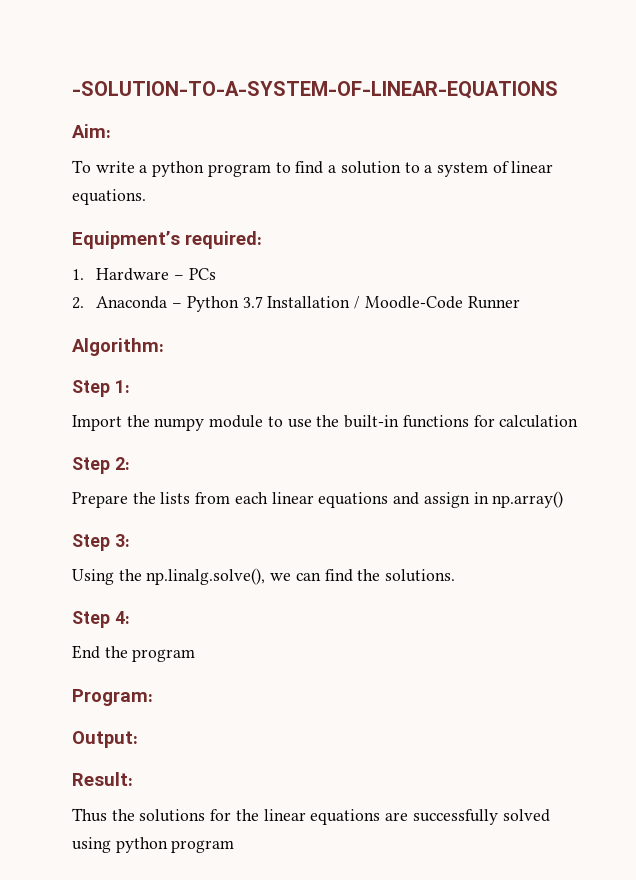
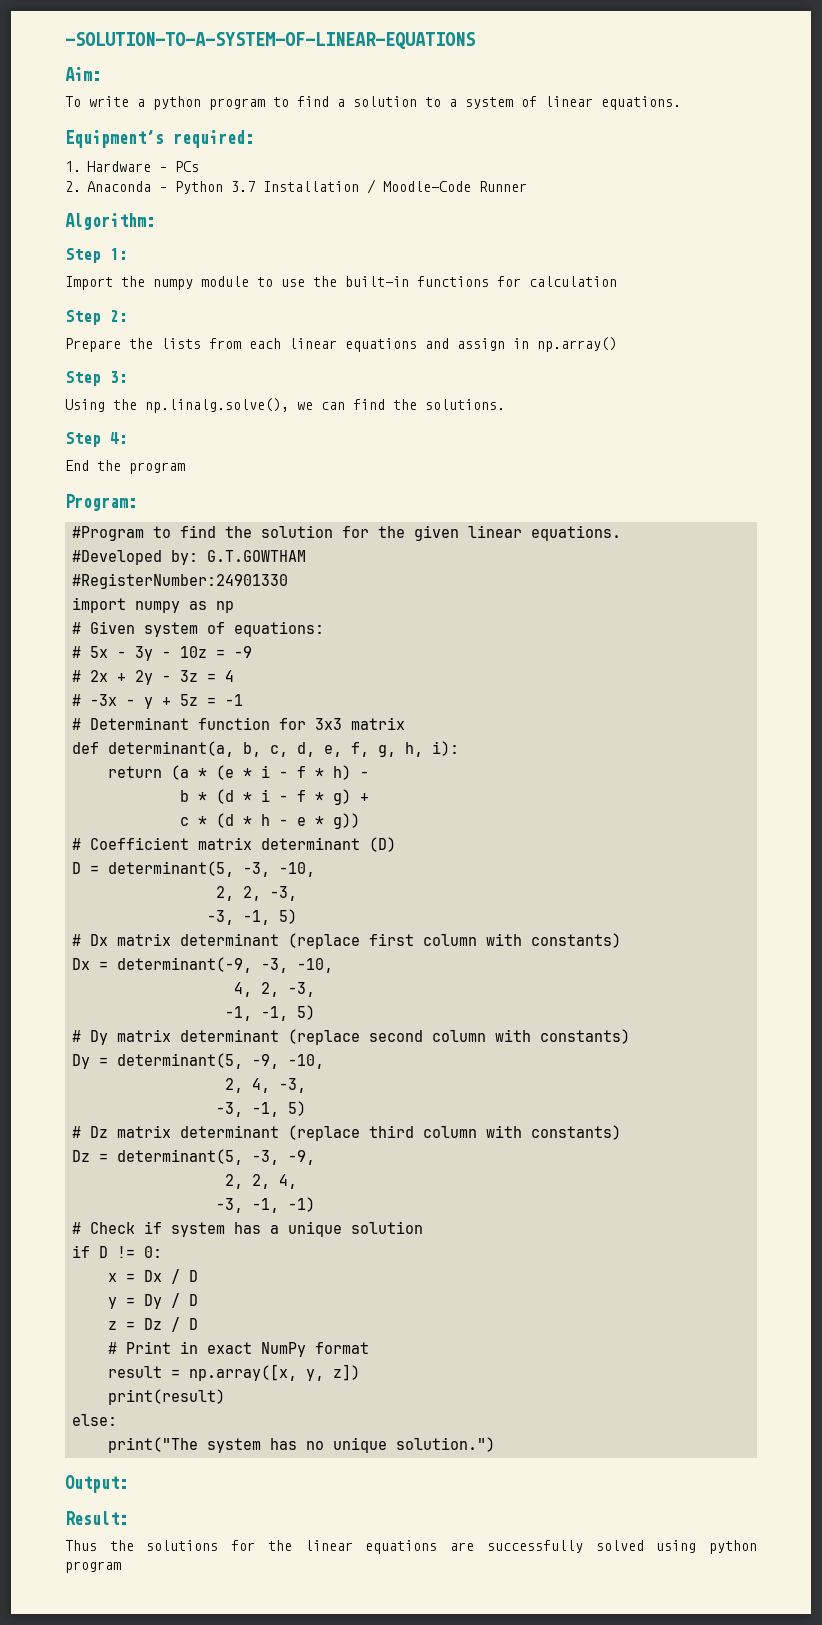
(153, 697) none -> [72,525,622,541] [72,550,307,565] [72,573,289,589] [72,597,235,613] [72,621,325,637] [72,646,253,661] [72,670,235,685] [72,694,244,709] [72,717,406,730] [72,741,460,757] [108,765,370,780] [180,789,370,805] [180,813,361,829] [72,837,397,852] [72,861,316,877] [216,886,298,901] [207,909,298,925] [72,933,622,949] [72,957,334,973] [234,982,316,997] [225,1005,316,1021] [72,1029,631,1045] [72,1053,325,1069] [225,1078,307,1093] [216,1101,307,1117] [72,1125,622,1141] [72,1149,316,1165] [225,1174,298,1189] [216,1197,316,1213] [72,1221,424,1237] [72,1245,163,1258] [108,1269,199,1284] [108,1293,199,1309] [108,1317,199,1332] [108,1341,370,1357] [108,1364,361,1381] [108,1389,226,1405] [72,1414,118,1426] [108,1437,496,1453] // #Program to find the solution for the given linear equations. // #Developed by: G.T.GOWTHAM // #RegisterNumber:24901330 // import numpy as np // # Given system of equations: // # 5x - 3y - 10z = -9 // # 2x + 2y - 3z = 4 // # -3x - y + 5z = -1 // # Determinant function for 3x3 matrix // def determinant(a, b, c, d, e, f, g, h, i): // return (a * (e * i - f * h) - // b * (d * i - f * g) + // c * (d * h - e * g)) // # Coefficient matrix determinant (D) // D = determinant(5, -3, -10, // 2, 2, -3, // -3, -1, 5) // # Dx matrix determinant (replace first column with constants) // Dx = determinant(-9, -3, -10, // 4, 2, -3, // -1, -1, 5) // # Dy matrix determinant (replace second column with constants) // Dy = determinant(5, -9, -10, // 2, 4, -3, // -3, -1, 5) // # Dz matrix determinant (replace third column with constants) // Dz = determinant(5, -3, -9, // 2, 2, 4, // -3, -1, -1) // # Check if system has a unique solution // if D != 0: // x = Dx / D // y = Dy / D // z = Dz / D // # Print in exact NumPy format // result = np.array([x, y, z]) // print(result) // else: // print("The system has no unique solution.")

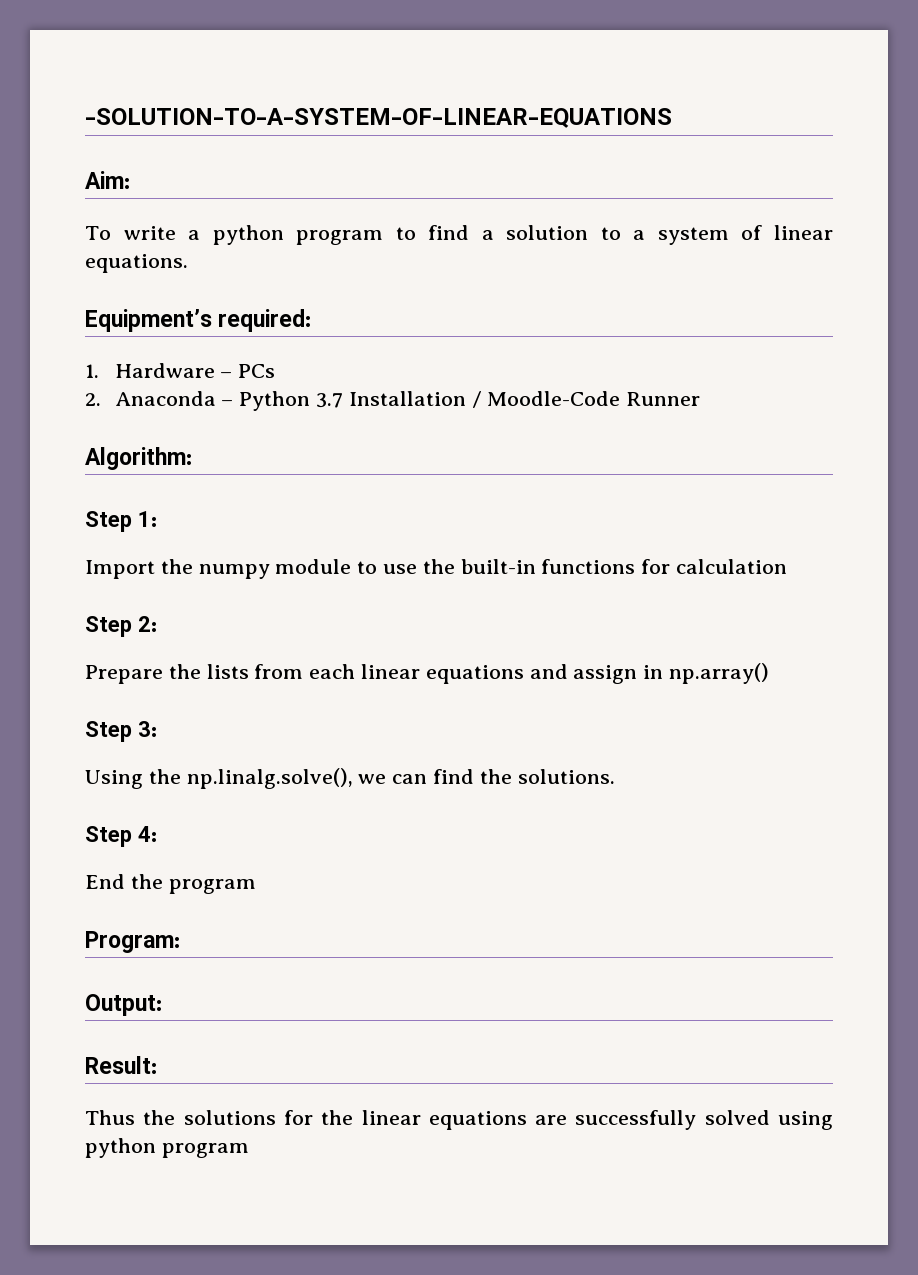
[72,525,622,541] [72,550,307,565] [72,573,289,589] [72,597,235,613] [72,621,325,637] [72,646,253,661] [72,670,235,685] [72,694,244,709] [72,717,406,730] [72,741,460,757] [108,765,370,780] [180,789,370,805] [180,813,361,829] [72,837,397,852] [72,861,316,877] [216,886,298,901] [207,909,298,925] [72,933,622,949] [72,957,334,973] [234,982,316,997] [225,1005,316,1021] [72,1029,631,1045] [72,1053,325,1069] [225,1078,307,1093] [216,1101,307,1117] [72,1125,622,1141] [72,1149,316,1165] [225,1174,298,1189] [216,1197,316,1213] [72,1221,424,1237] [72,1245,163,1258] [108,1269,199,1284] [108,1293,199,1309] [108,1317,199,1332] [108,1341,370,1357] [108,1364,361,1381] [108,1389,226,1405] [72,1414,118,1426] [108,1437,496,1453] // #Program to find the solution for the given linear equations. // #Developed by: G.T.GOWTHAM // #RegisterNumber:24901330 // import numpy as np // # Given system of equations: // # 5x - 3y - 10z = -9 // # 2x + 2y - 3z = 4 // # -3x - y + 5z = -1 // # Determinant function for 3x3 matrix // def determinant(a, b, c, d, e, f, g, h, i): // return (a * (e * i - f * h) - // b * (d * i - f * g) + // c * (d * h - e * g)) // # Coefficient matrix determinant (D) // D = determinant(5, -3, -10, // 2, 2, -3, // -3, -1, 5) // # Dx matrix determinant (replace first column with constants) // Dx = determinant(-9, -3, -10, // 4, 2, -3, // -1, -1, 5) // # Dy matrix determinant (replace second column with constants) // Dy = determinant(5, -9, -10, // 2, 4, -3, // -3, -1, 5) // # Dz matrix determinant (replace third column with constants) // Dz = determinant(5, -3, -9, // 2, 2, 4, // -3, -1, -1) // # Check if system has a unique solution // if D != 0: // x = Dx / D // y = Dy / D // z = Dz / D // # Print in exact NumPy format // result = np.array([x, y, z]) // print(result) // else: // print("The system has no unique solution.") -> (180, 942) none

